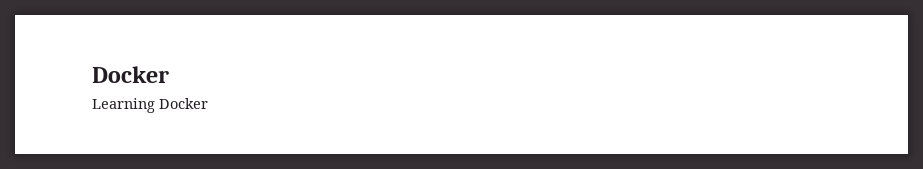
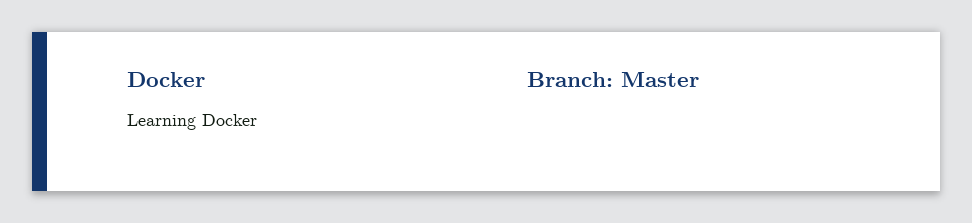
(208, 103) none -> [527,72,699,87] // Branch: Master

